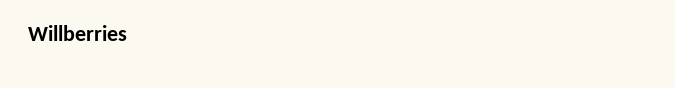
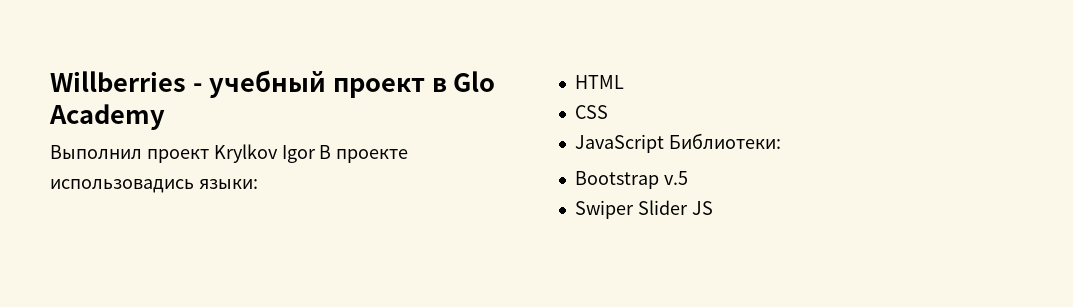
(127, 33) none -> [192,70,496,98] [49,104,165,130] [50,144,409,163] [50,179,258,193] [574,75,624,89] [574,105,608,119] [574,133,781,153] [574,171,688,189] [574,200,713,219] - учебный проект в Glo Academy // Выполнил проект Krylkov Igor В проекте использовадись языки: // HTML // CSS // JavaScript Библиотеки: // Bootstrap v.5 // Swiper Slider JS

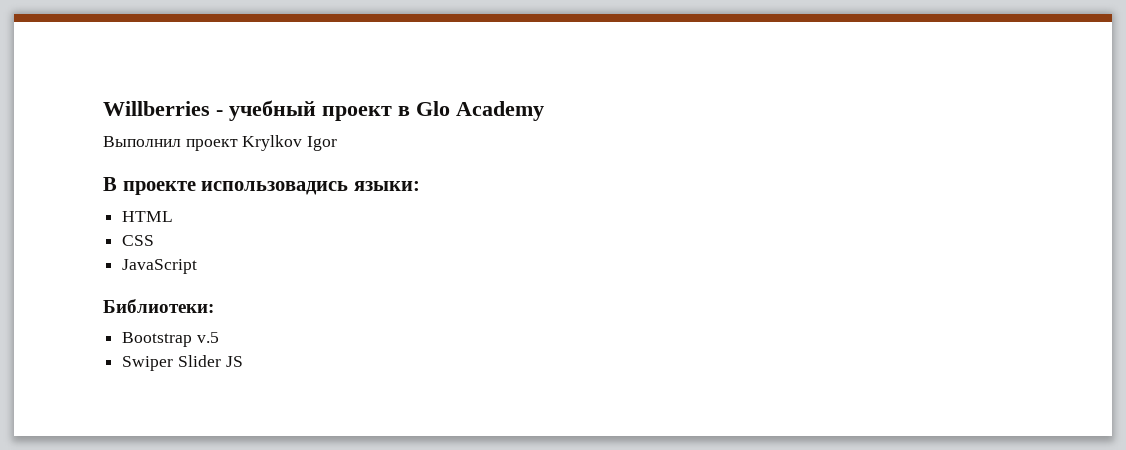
(316, 154) none -> (338, 143) //
(664, 143) none -> (198, 266) //

